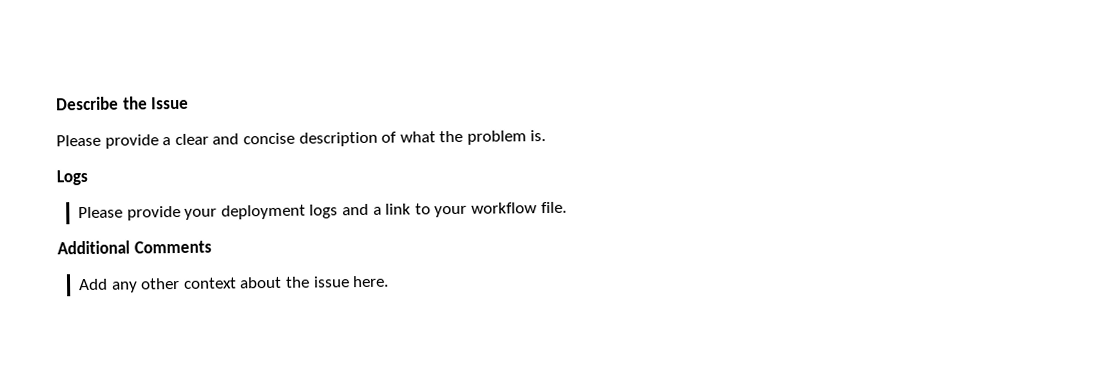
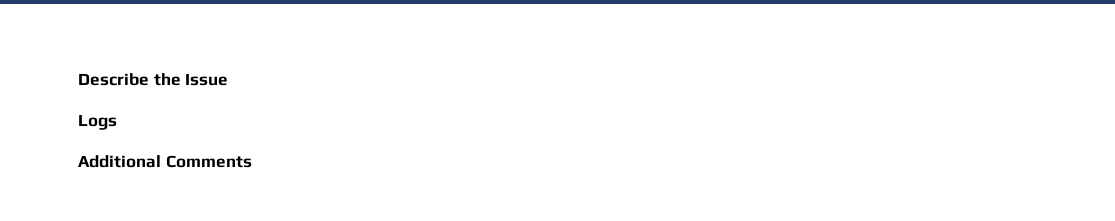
[56,130,547,149] [56,169,88,186] [78,201,567,221] [57,240,212,255] [79,275,390,293] Please provide a clear and concise description of what the problem is. // Logs // Please provide your deployment logs and a link to your workflow file. // Additional Comments // Add any other context about the issue here. -> [78,114,117,130] [78,155,252,168] Logs // Additional Comments

